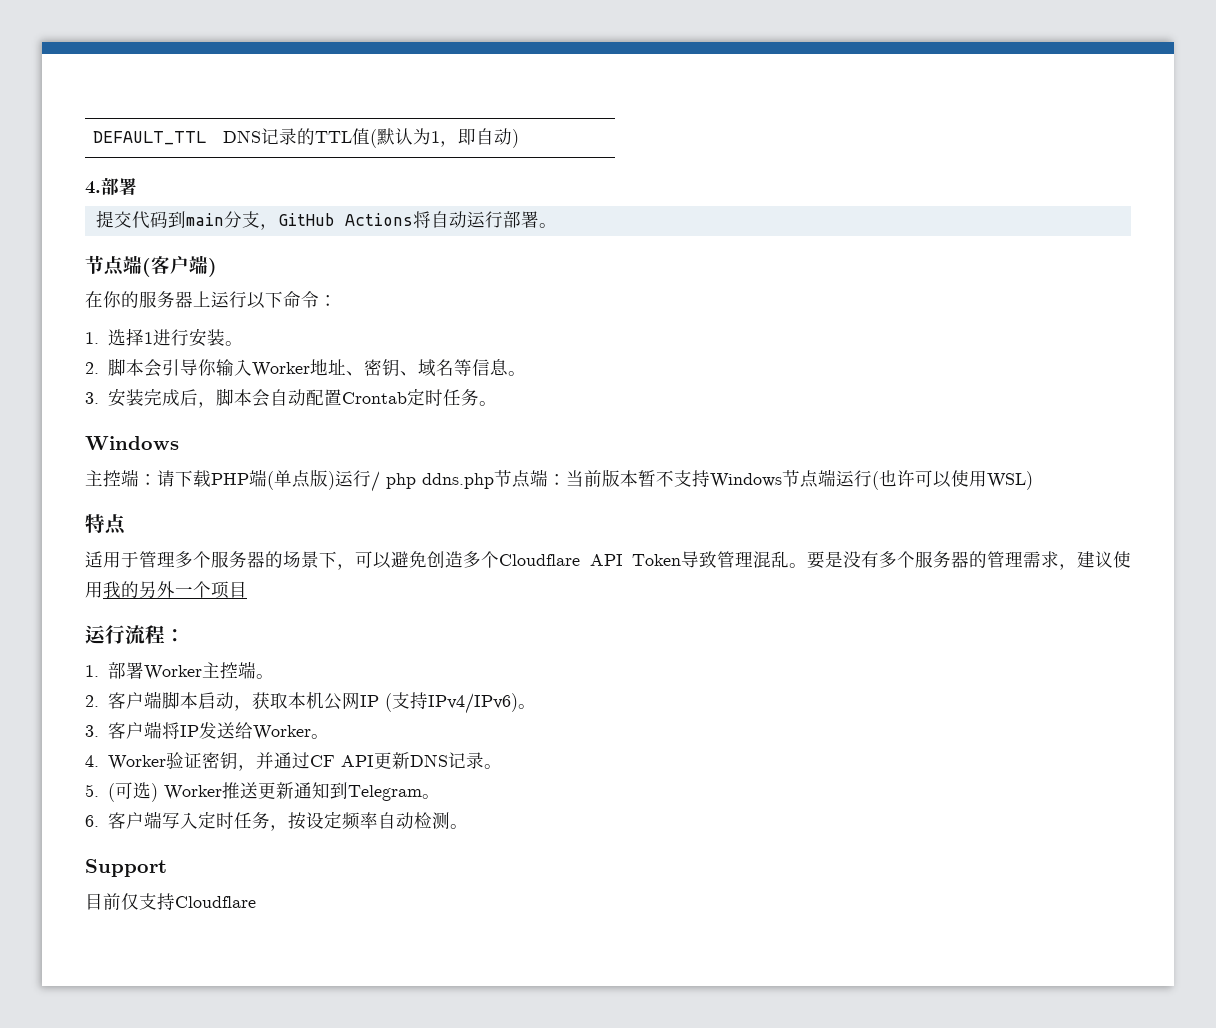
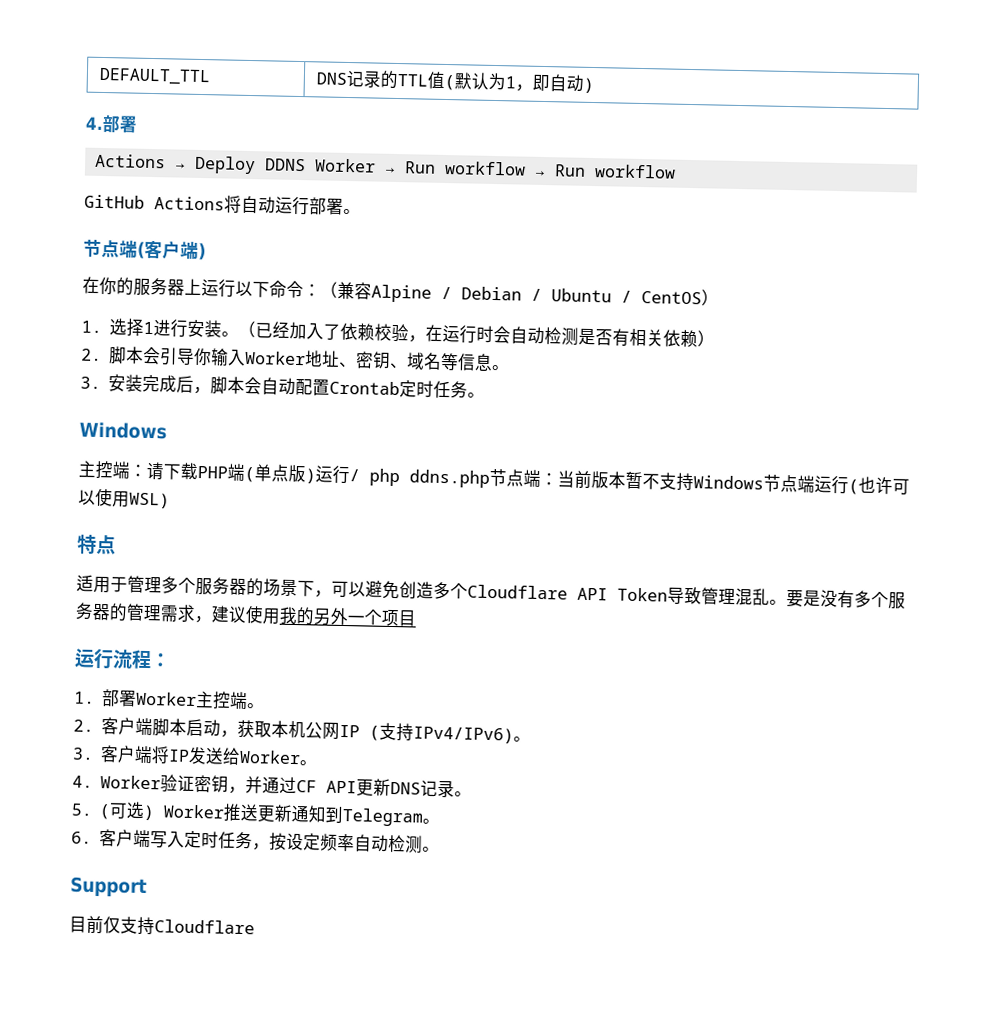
[95,210,278,230] 提交代码到main分支， -> [94,153,676,179] Actions → Deploy DDNS Worker → Run workflow → Run workflow //
(337, 300) none -> [320,281,719,306] （兼容Alpine / Debian / Ubuntu / CentOS）
(243, 343) none -> [238,320,716,348] （已经加入了依赖校验，在运行时会自动检测是否有相关依赖）

